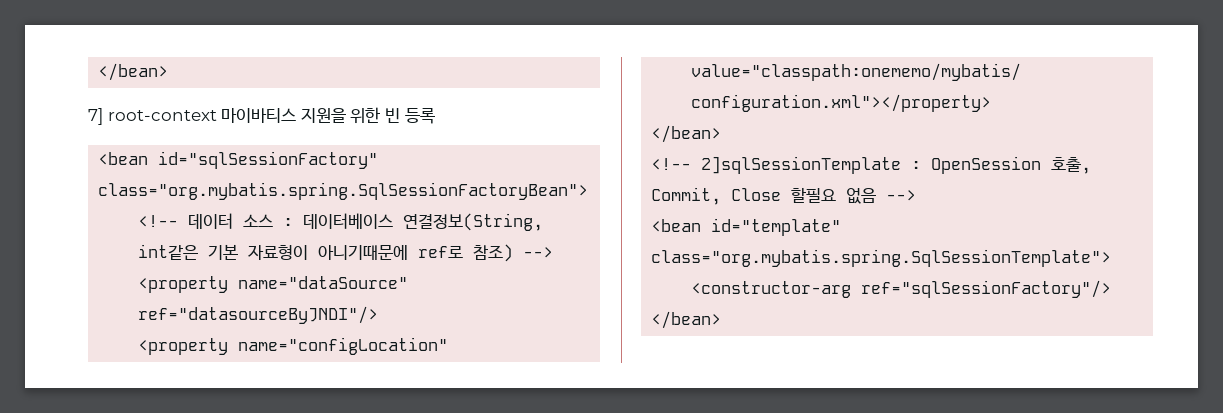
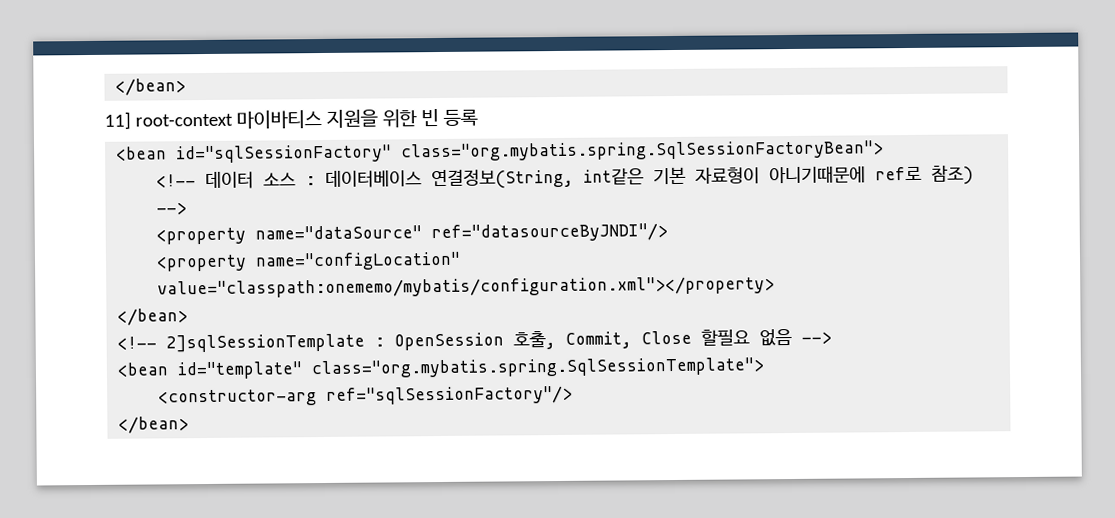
[98,63,169,81] [88,108,103,125] </bean> // 7] -> [115,78,187,96] [104,111,131,130] </bean> // 11]

